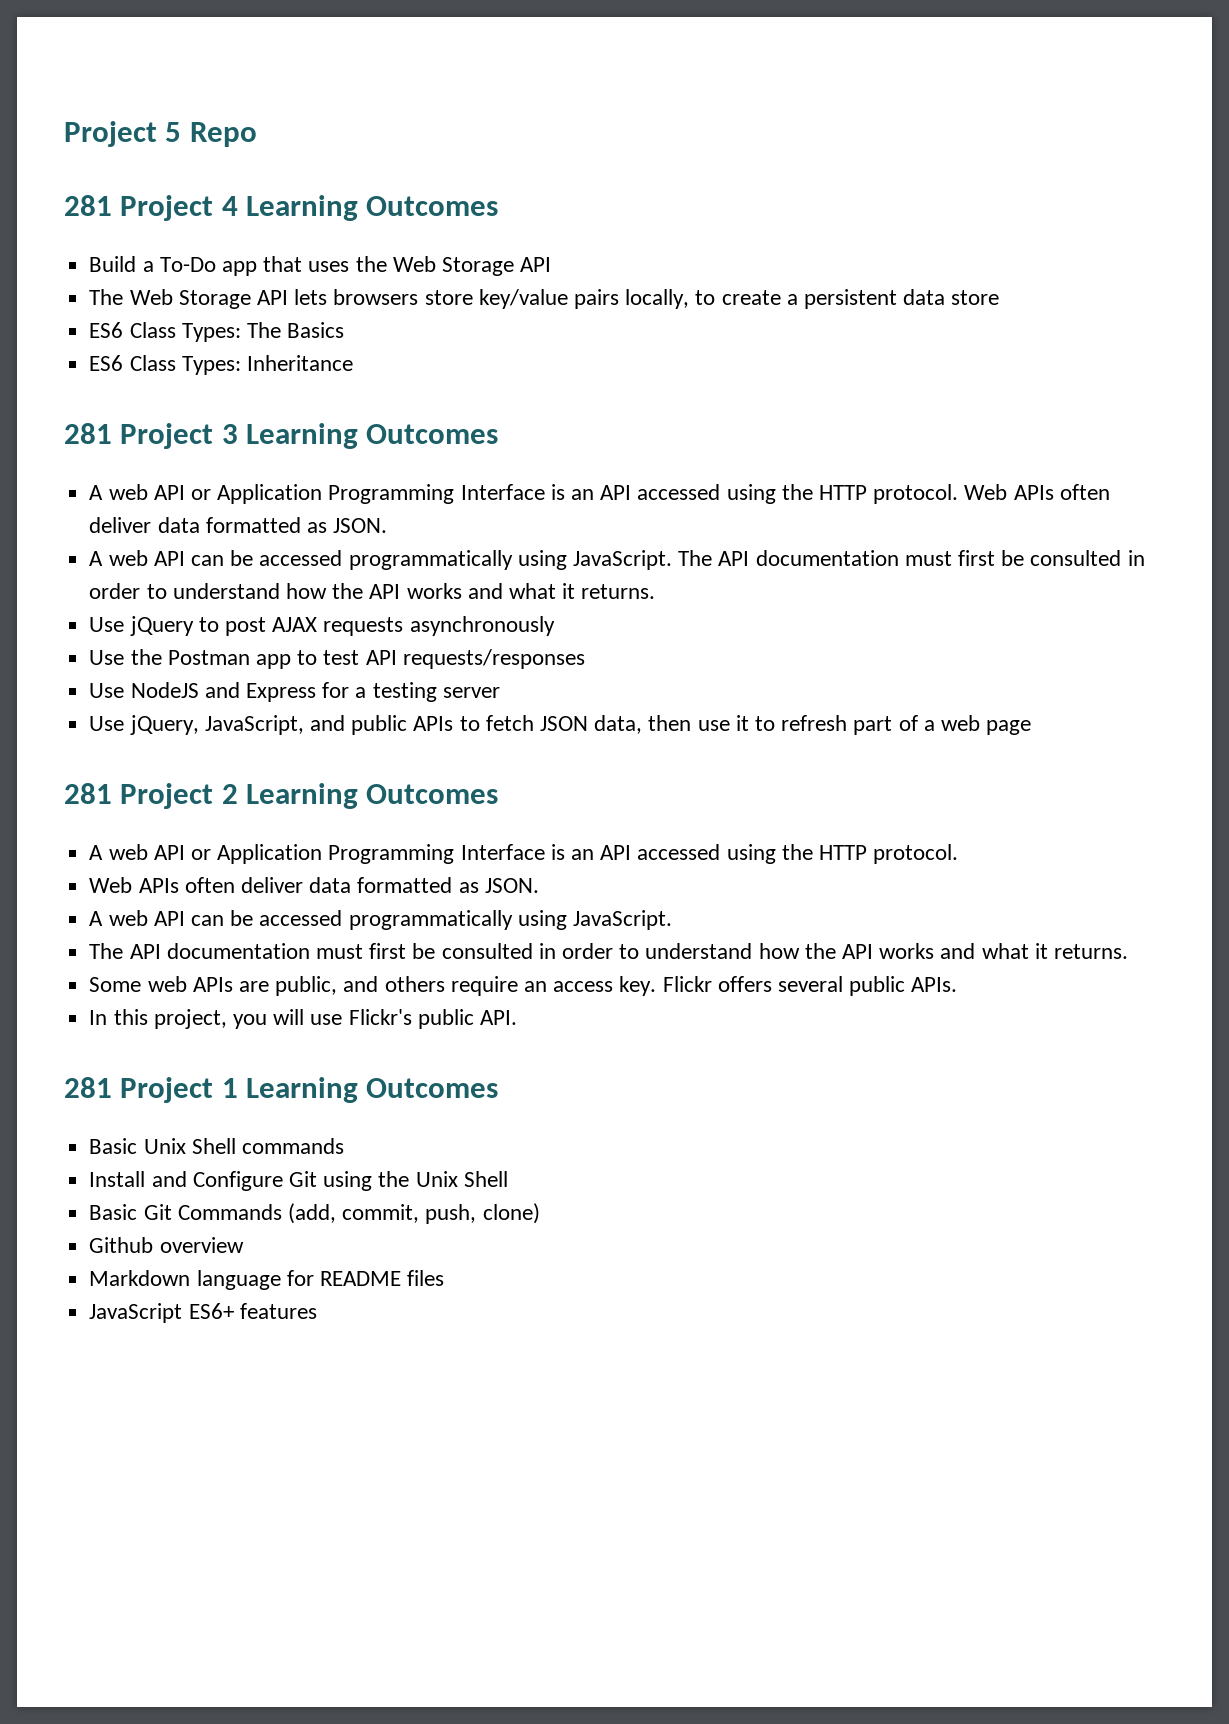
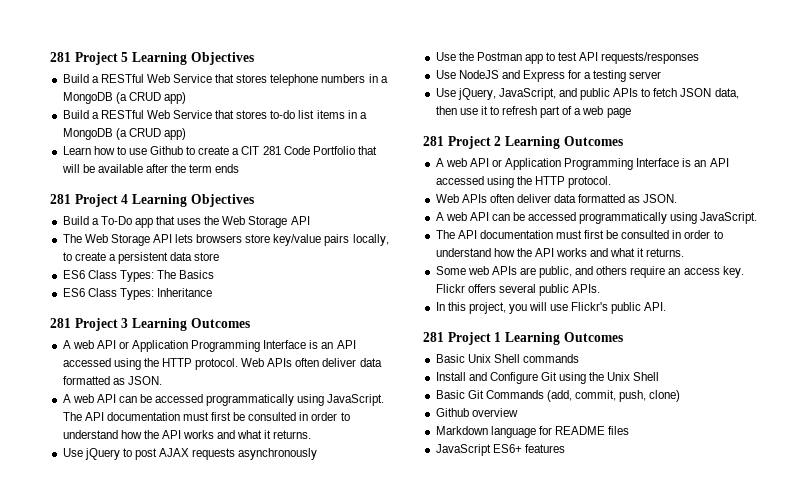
(64, 134) none -> [50,52,71,62] 281
[189,122,257,147] Repo -> [131,52,254,65] [62,74,388,86] [62,92,186,104] [62,110,367,119] [62,128,186,140] [62,146,377,155] [61,164,240,173] Learning Objectives // Build a RESTful Web Service that stores telephone numbers in a MongoDB (a CRUD app) // Build a RESTful Web Service that stores to-do list items in a MongoDB (a CRUD app) // Learn how to use Github to create a CIT 281 Code Portfolio that will be available after the term ends
[366,196,499,216] Outcomes -> [190,194,254,207] Objectives

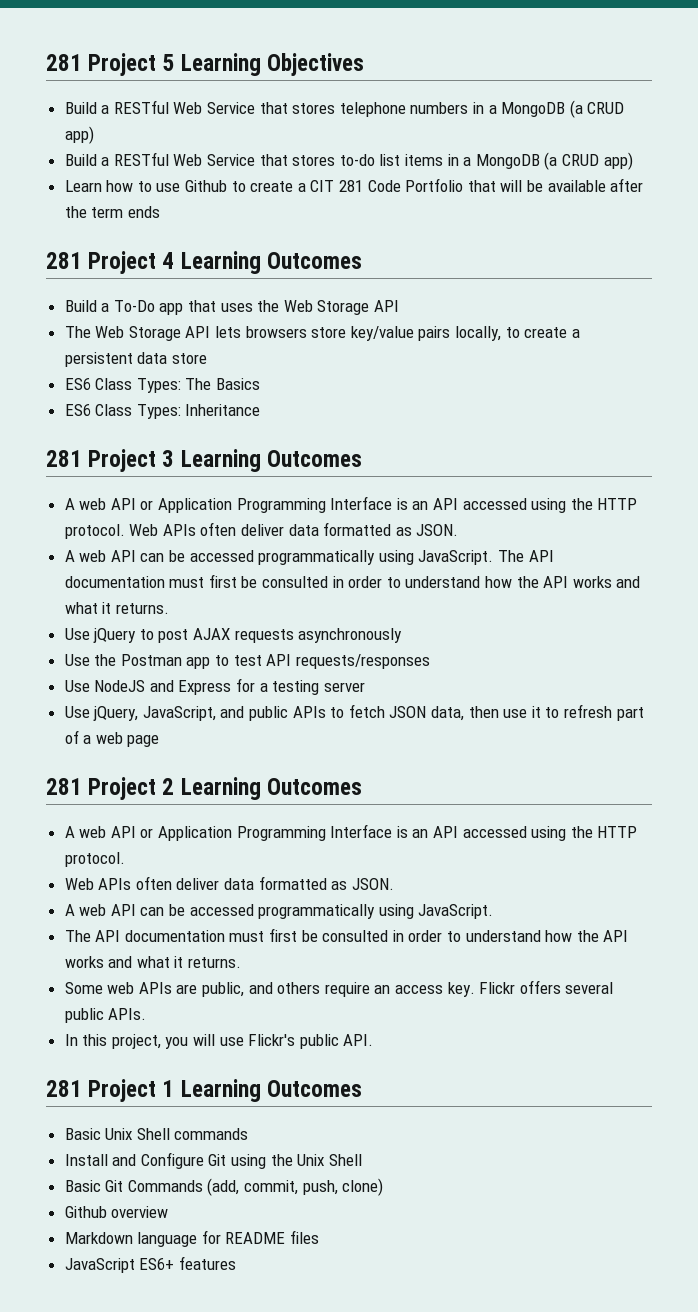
[190,194,254,207] Objectives -> [266,252,362,269] Outcomes

